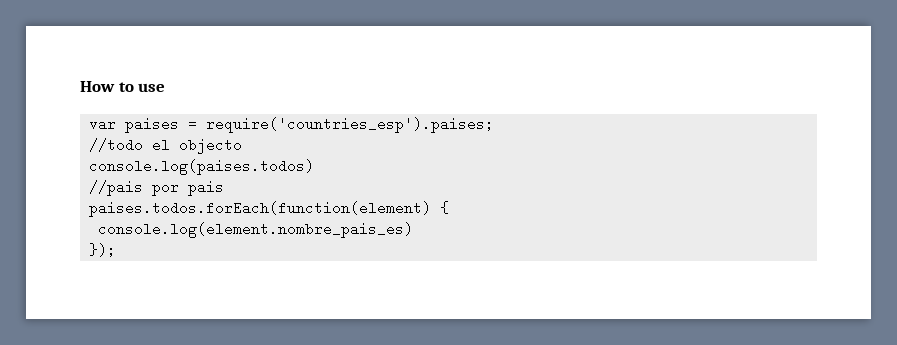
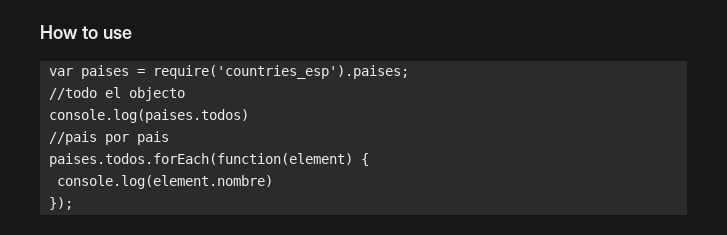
[98,222,414,238] console.log(element.nombre_pais_es) -> [57,175,273,189] console.log(element.nombre)

